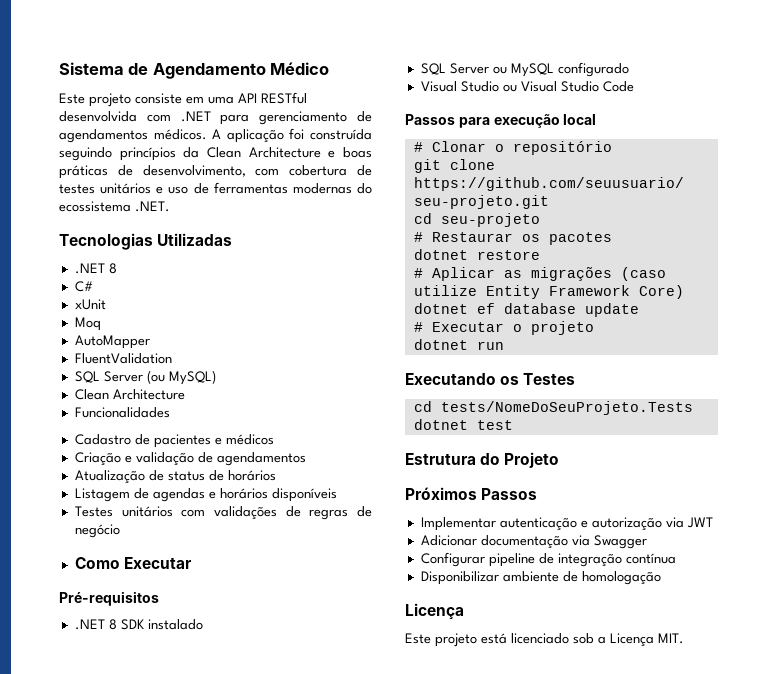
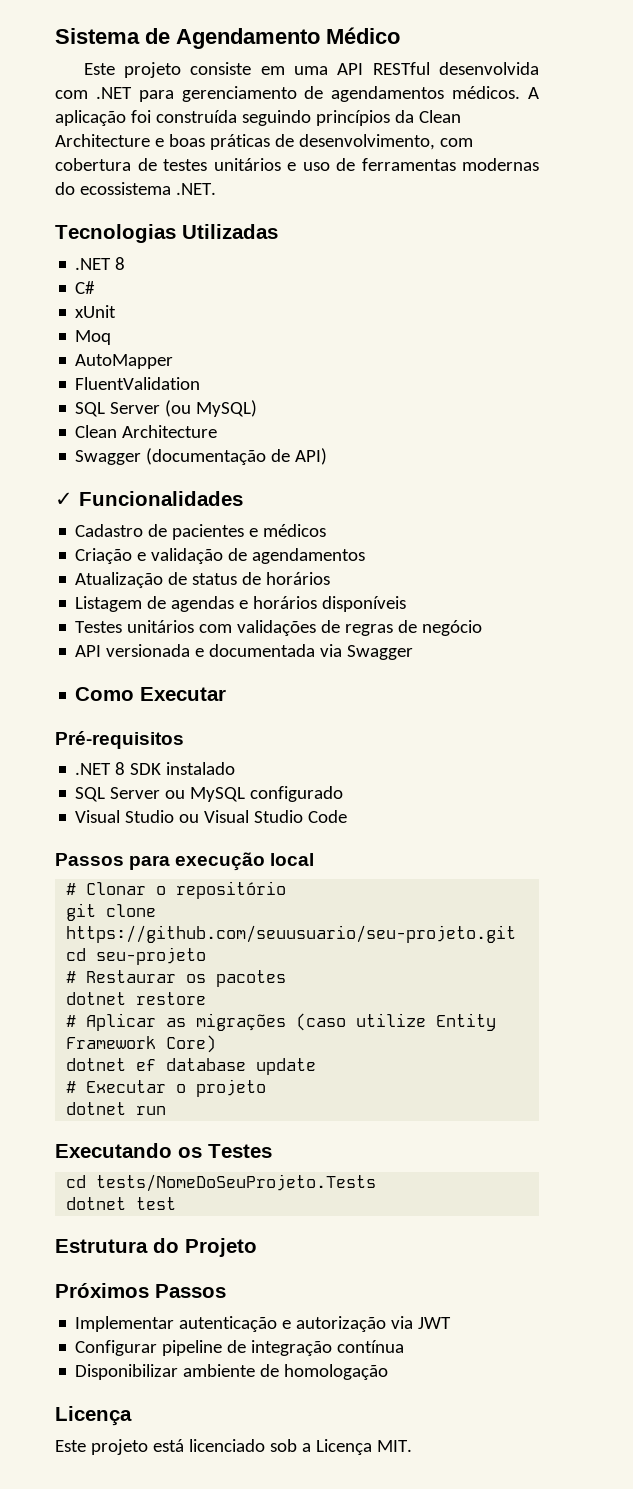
(185, 394) none -> [75,448,328,465] [55,492,73,506] Swagger (documentação de API) // ✓
(120, 531) none -> [75,644,414,660] // API versionada e documentada via Swagger
[420,535,647,549] // Adicionar documentação via Swagger -> (452, 1323) none

